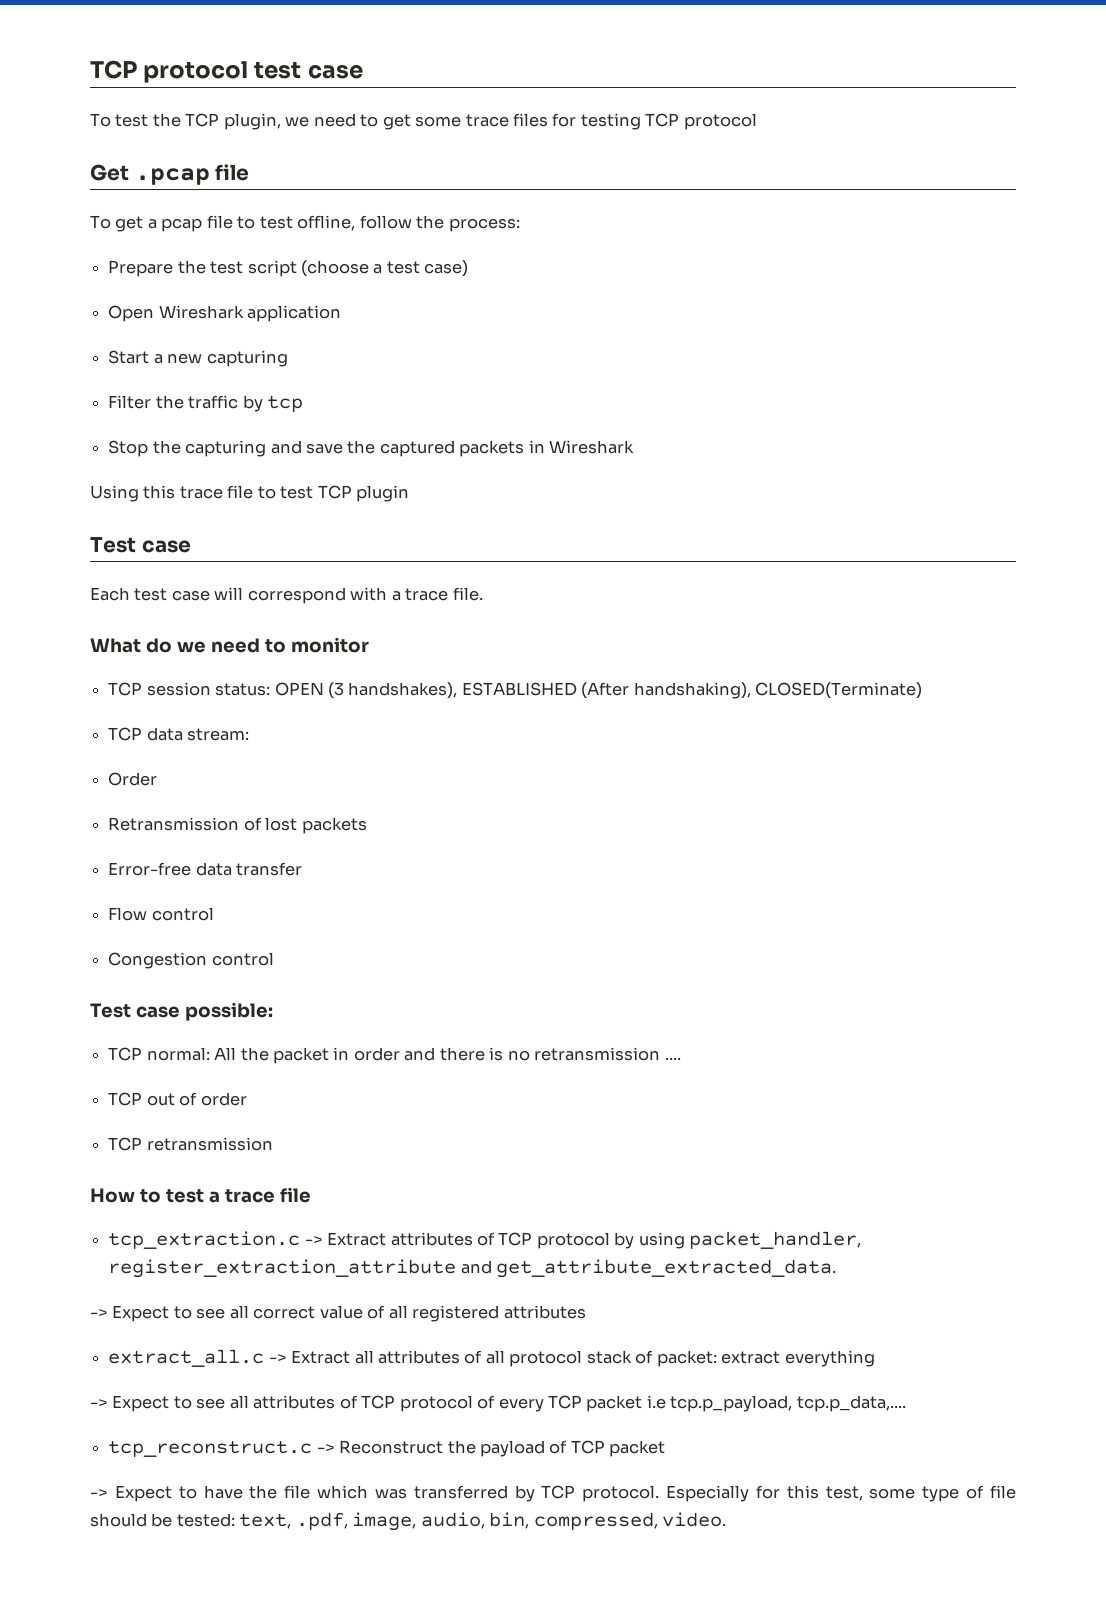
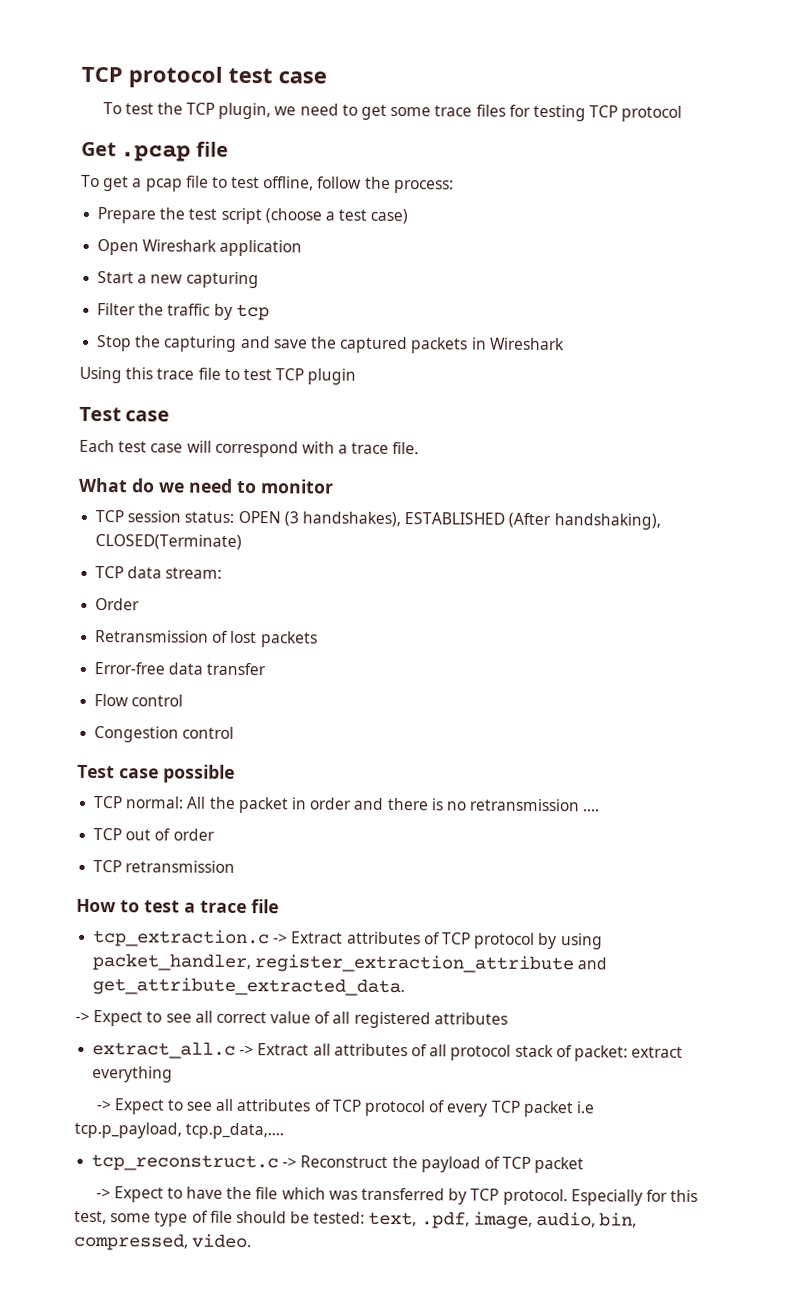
[184,1002,273,1021] possible: -> [163,764,235,783] possible

